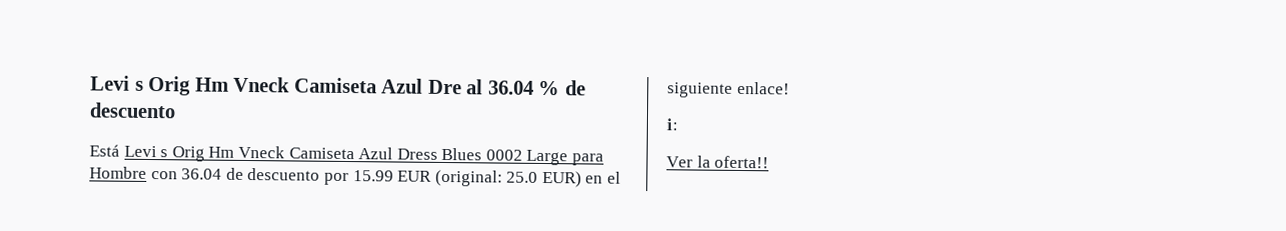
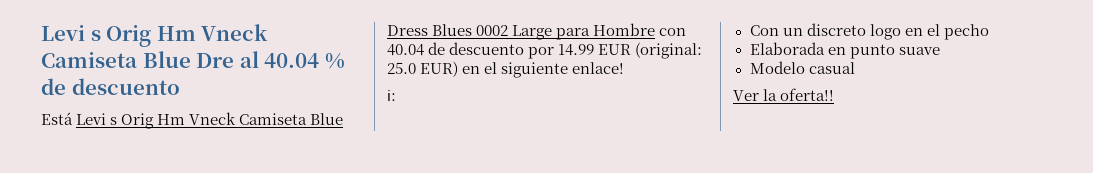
[90,75,424,96] Levi s Orig Hm Vneck Camiseta Azul -> [41,24,269,47] [41,51,191,68] Levi s Orig Hm Vneck Camiseta Blue
[487,80,534,95] 36.04 -> [264,53,320,68] 40.04
[358,147,394,160] Azul -> [310,113,344,125] Blue
[181,168,223,180] 36.04 -> [387,44,424,56] 40.04
[352,170,394,182] 15.99 -> [558,44,595,56] 14.99
(678, 124) none -> [749,23,989,40] [749,42,940,59] [749,61,855,74] // Con un discreto logo en el pecho // Elaborada en punto suave // Modelo casual

